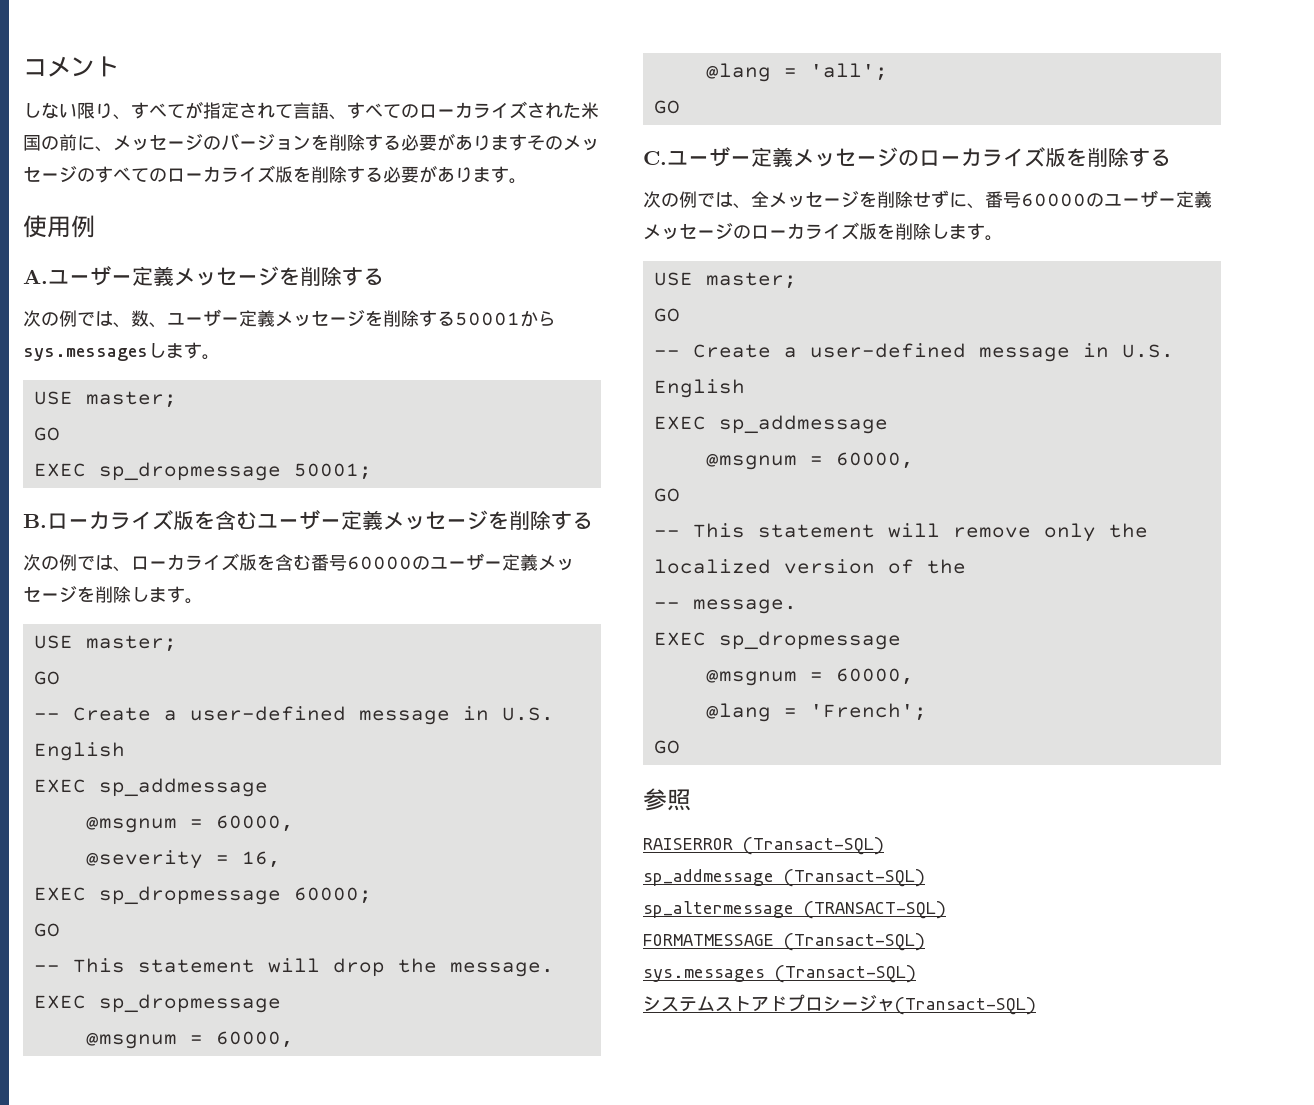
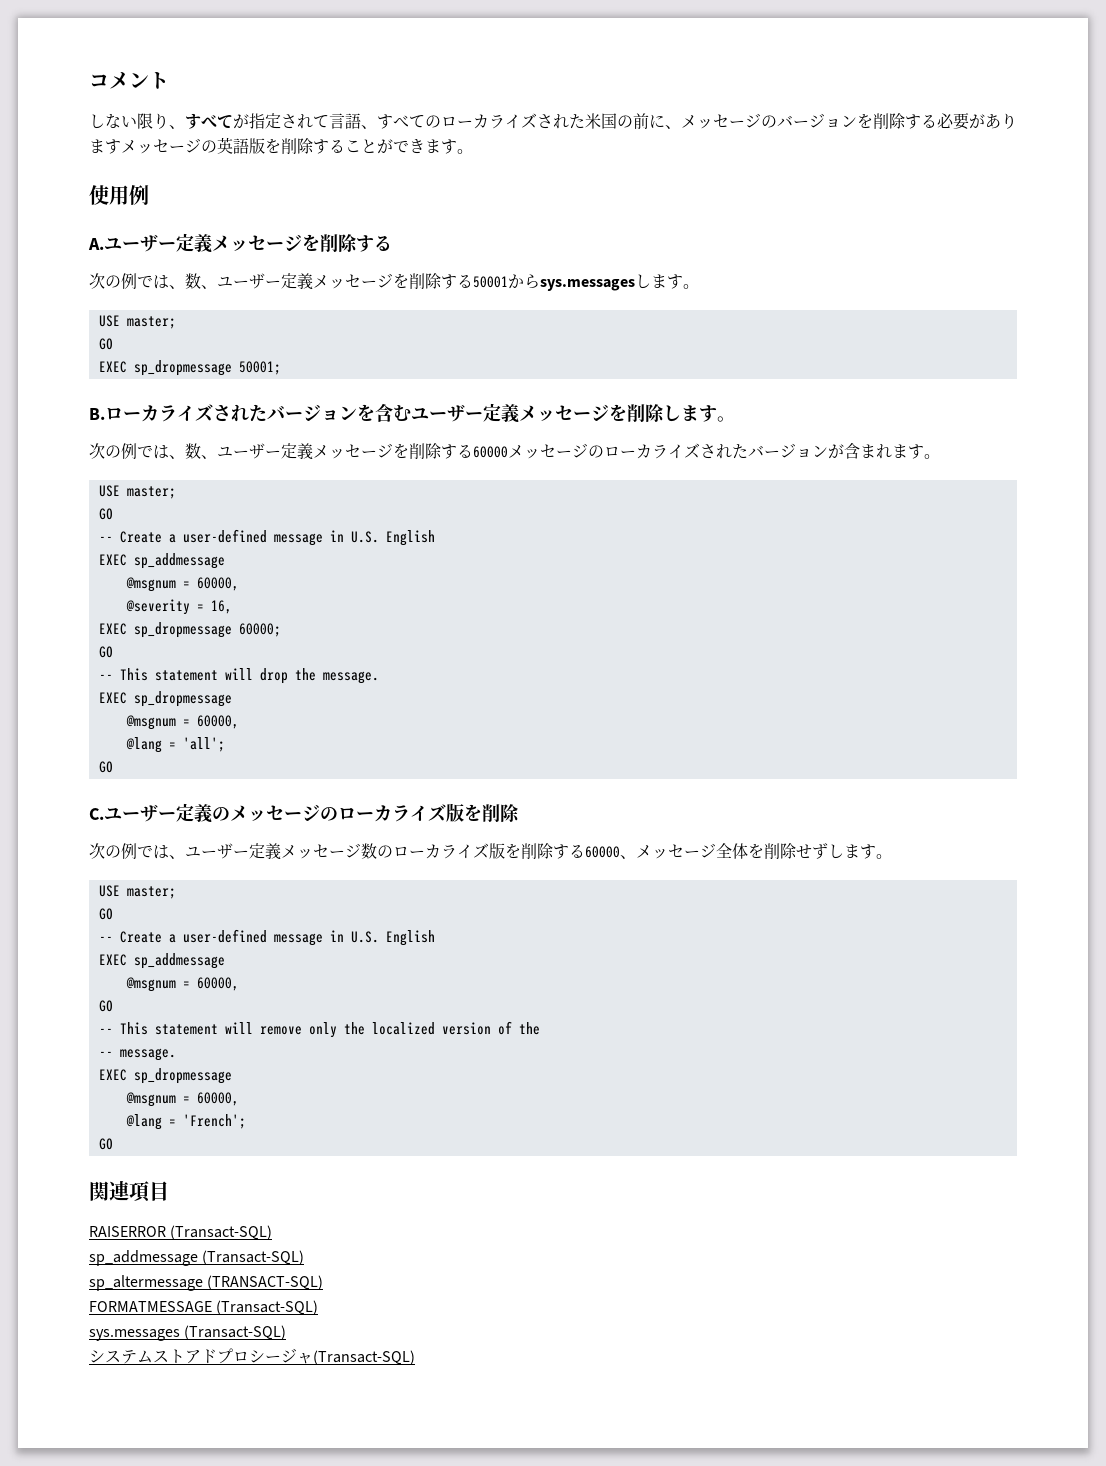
[527,135,599,151] [23,165,473,183] そのメッセージのすべてのローカライズ版を削除する必要があり -> [121,137,425,154] メッセージの英語版を削除することができ
[173,511,194,530] 版 -> [213,404,357,422] されたバージョン
[551,511,593,530] [23,553,574,572] [23,586,149,603] する // 次の例では、ローカライズ版を含む番号60000のユーザー定義メッセージを削除し -> [663,405,735,422] [89,443,892,460] します。 // 次の例では、数、ユーザー定義メッセージを削除する60000メッセージのローカライズされたバージョンが含まれ
[793,147,1171,167] [643,190,1212,209] [643,222,931,240] メッセージのローカライズ版を削除する // 次の例では、全メッセージを削除せずに、番号60000のユーザー定義メッセージのローカライズ版を削除 -> [212,803,520,823] [89,843,828,860] のメッセージのローカライズ版を削除 // 次の例では、ユーザー定義メッセージ数のローカライズ版を削除する60000、メッセージ全体を削除せず
[643,788,691,811] 参照 -> [89,1180,169,1202] 関連項目

